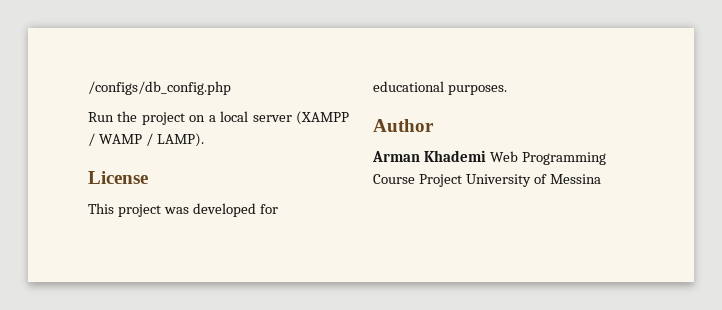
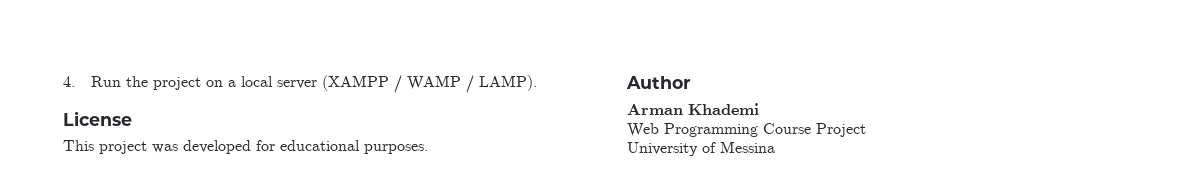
[88,81,231,95] /configs/db_config.php // -> [63,76,75,87] 4.
(486, 156) none -> (759, 109) //
(462, 180) none -> (866, 130) //

